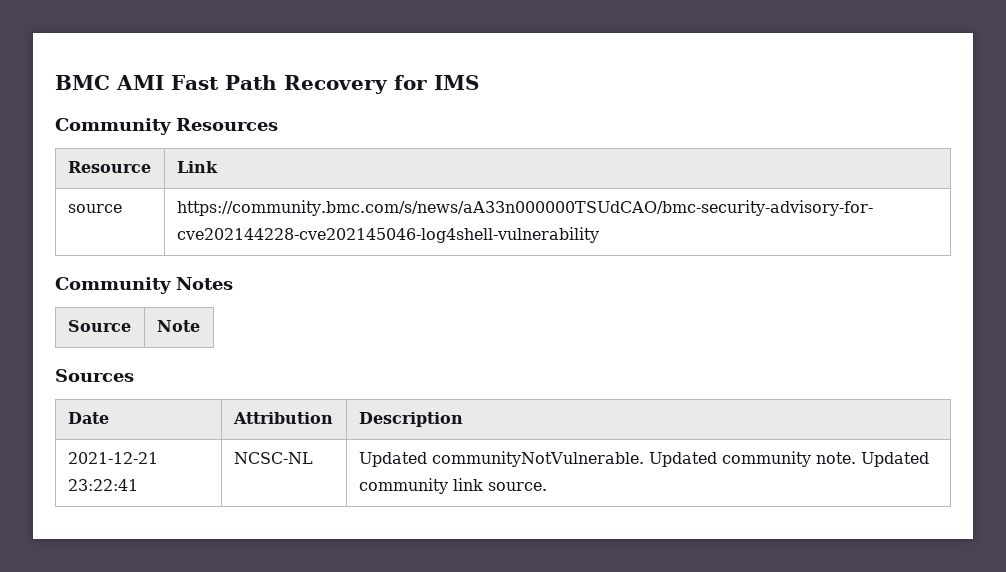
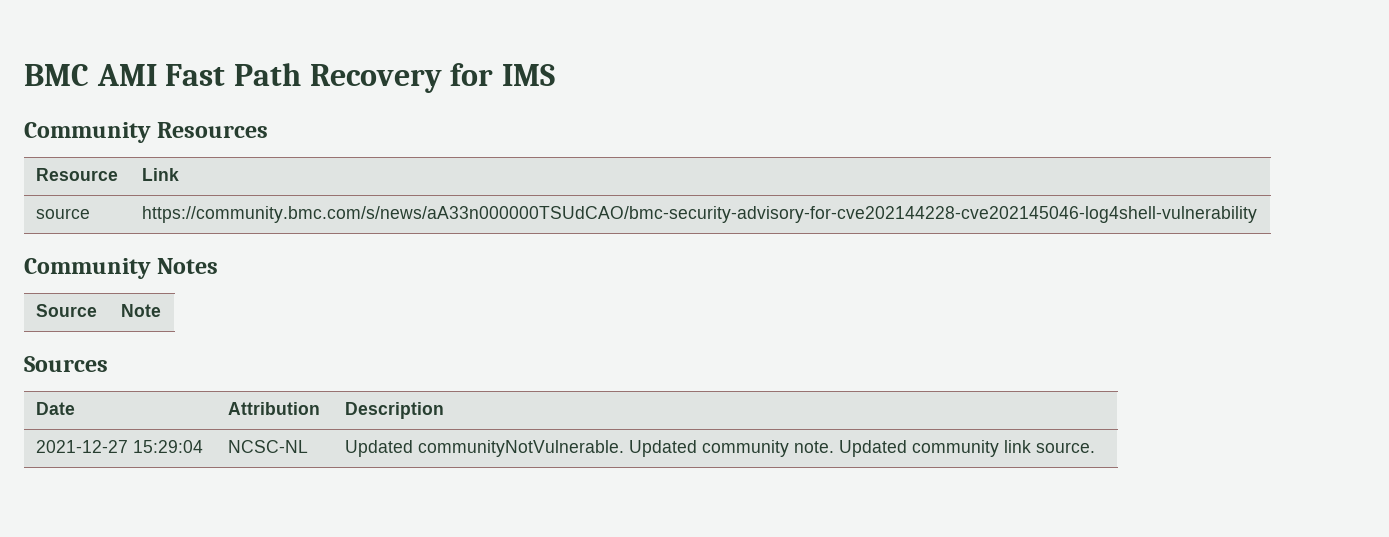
[67,452,158,464] [67,479,138,491] 2021-12-21 23:22:41 -> [35,440,203,453] 2021-12-27 15:29:04

